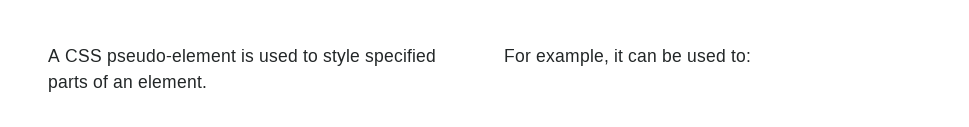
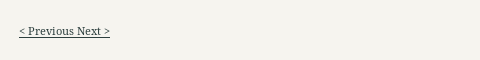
[48,49,436,66] [48,75,207,92] [504,49,751,66] A CSS pseudo-element is used to style specified parts of an element. // For example, it can be used to: -> [19,27,110,35] < Previous Next >

